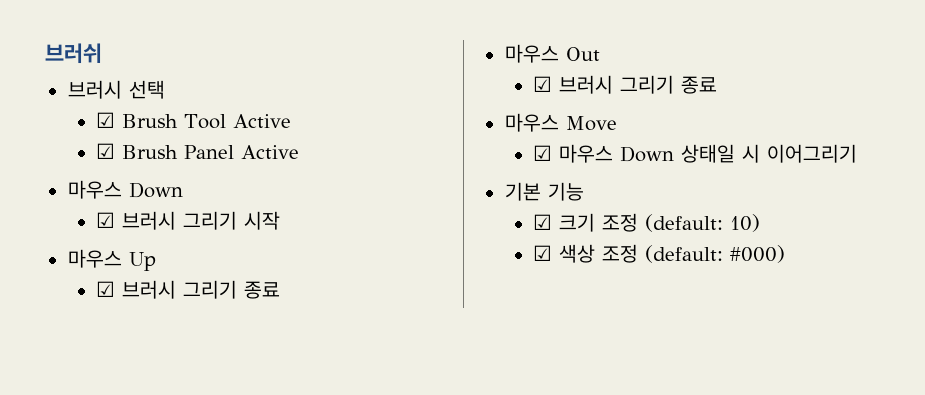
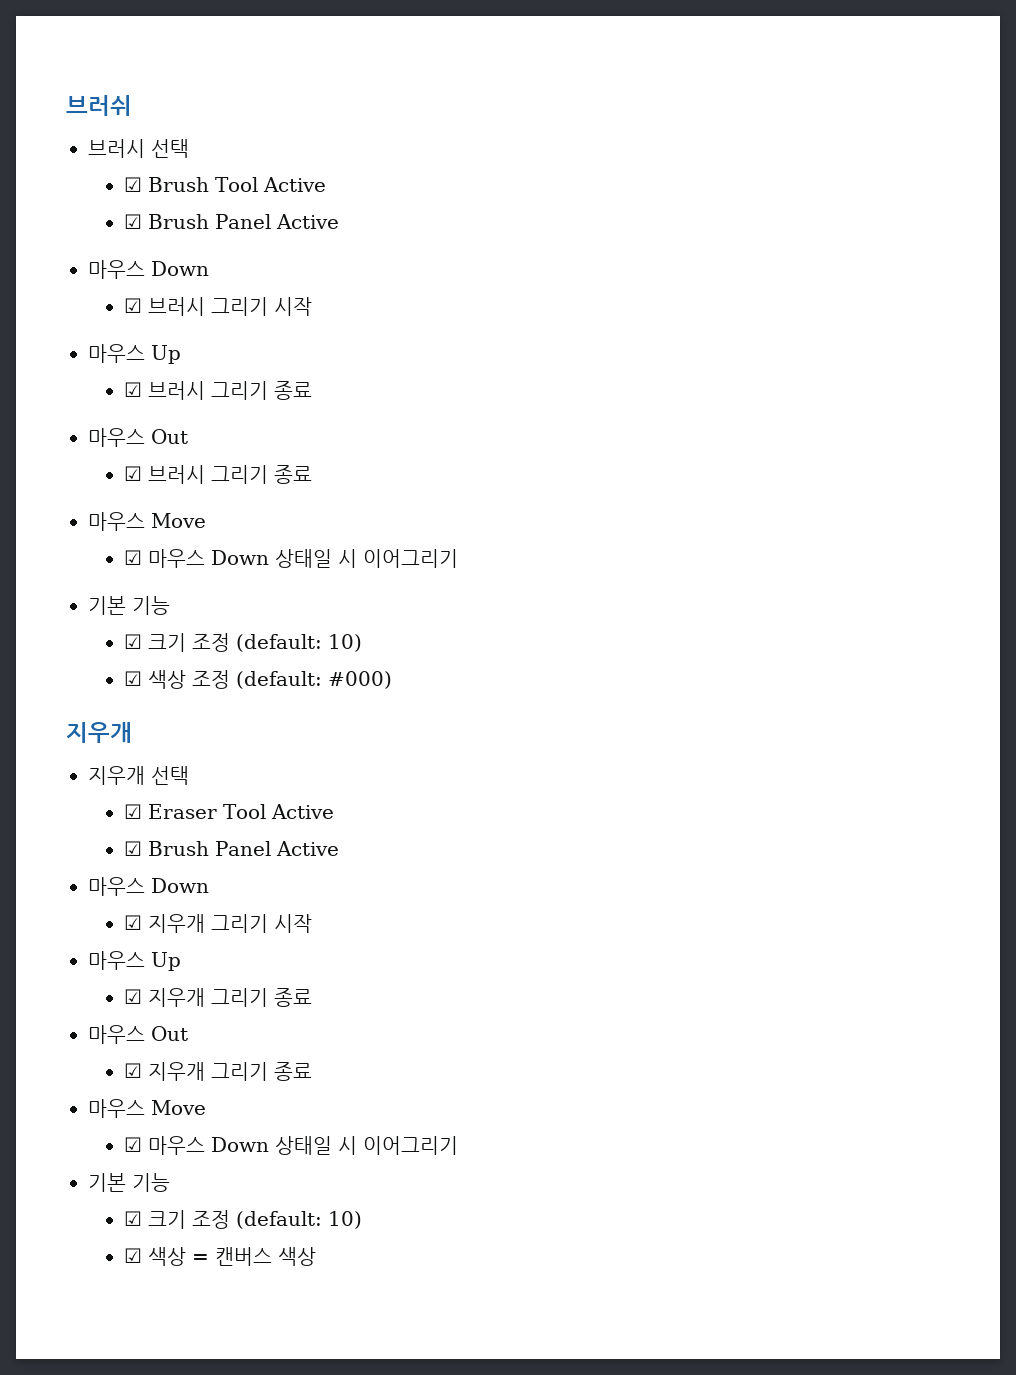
(786, 254) none -> [66,722,132,743] [88,766,189,785] [123,804,334,819] [123,841,339,856] [88,877,209,896] [123,914,312,933] [88,951,181,971] [123,988,312,1007] [88,1025,188,1044] [123,1062,312,1081] [88,1099,206,1118] [123,1136,458,1155] [88,1173,170,1192] [123,1210,362,1229] [123,1247,316,1266] // 지우개 // 지우개 선택 // ☑ Eraser Tool Active // ☑ Brush Panel Active // 마우스 Down // ☑ 지우개 그리기 시작 // 마우스 Up // ☑ 지우개 그리기 종료 // 마우스 Out // ☑ 지우개 그리기 종료 // 마우스 Move // ☑ 마우스 Down 상태일 시 이어그리기 // 기본 기능 // ☑ 크기 조정 (default: 10) // ☑ 색상 = 캔버스 색상

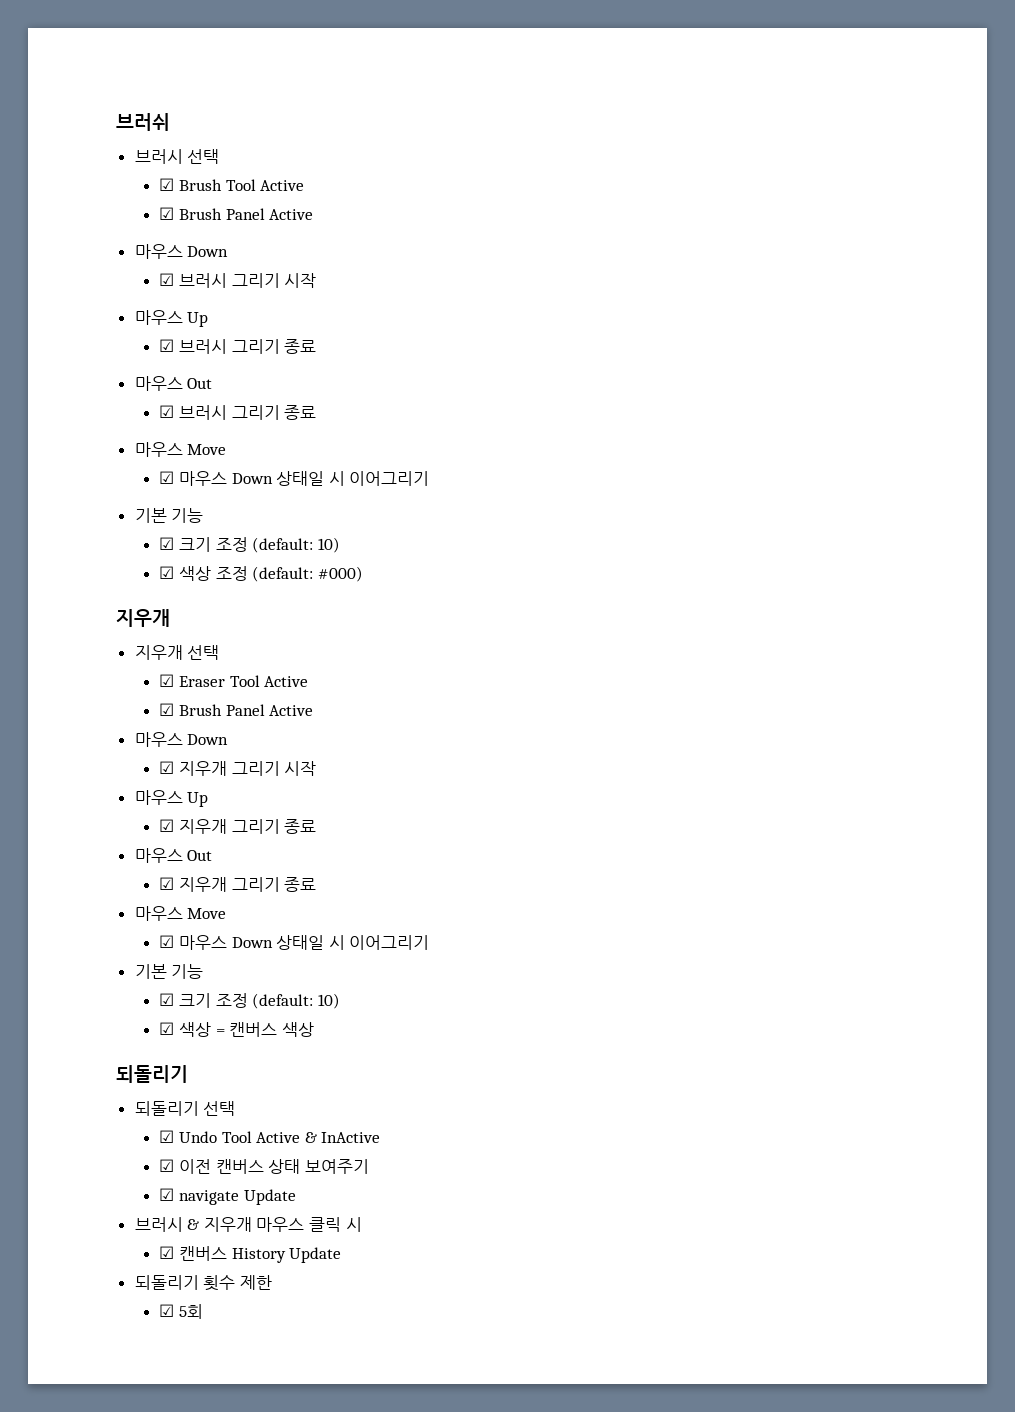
(316, 1256) none -> [116,1065,188,1083] [134,1101,236,1116] [159,1130,381,1143] [159,1159,369,1174] [159,1188,296,1205] [134,1217,362,1232] [159,1246,342,1263] [134,1275,272,1291] [159,1304,204,1319] // 되돌리기 // 되돌리기 선택 // ☑ Undo Tool Active & InActive // ☑ 이전 캔버스 상태 보여주기 // ☑ navigate Update // 브러시 & 지우개 마우스 클릭 시 // ☑ 캔버스 History Update // 되돌리기 횟수 제한 // ☑ 5회

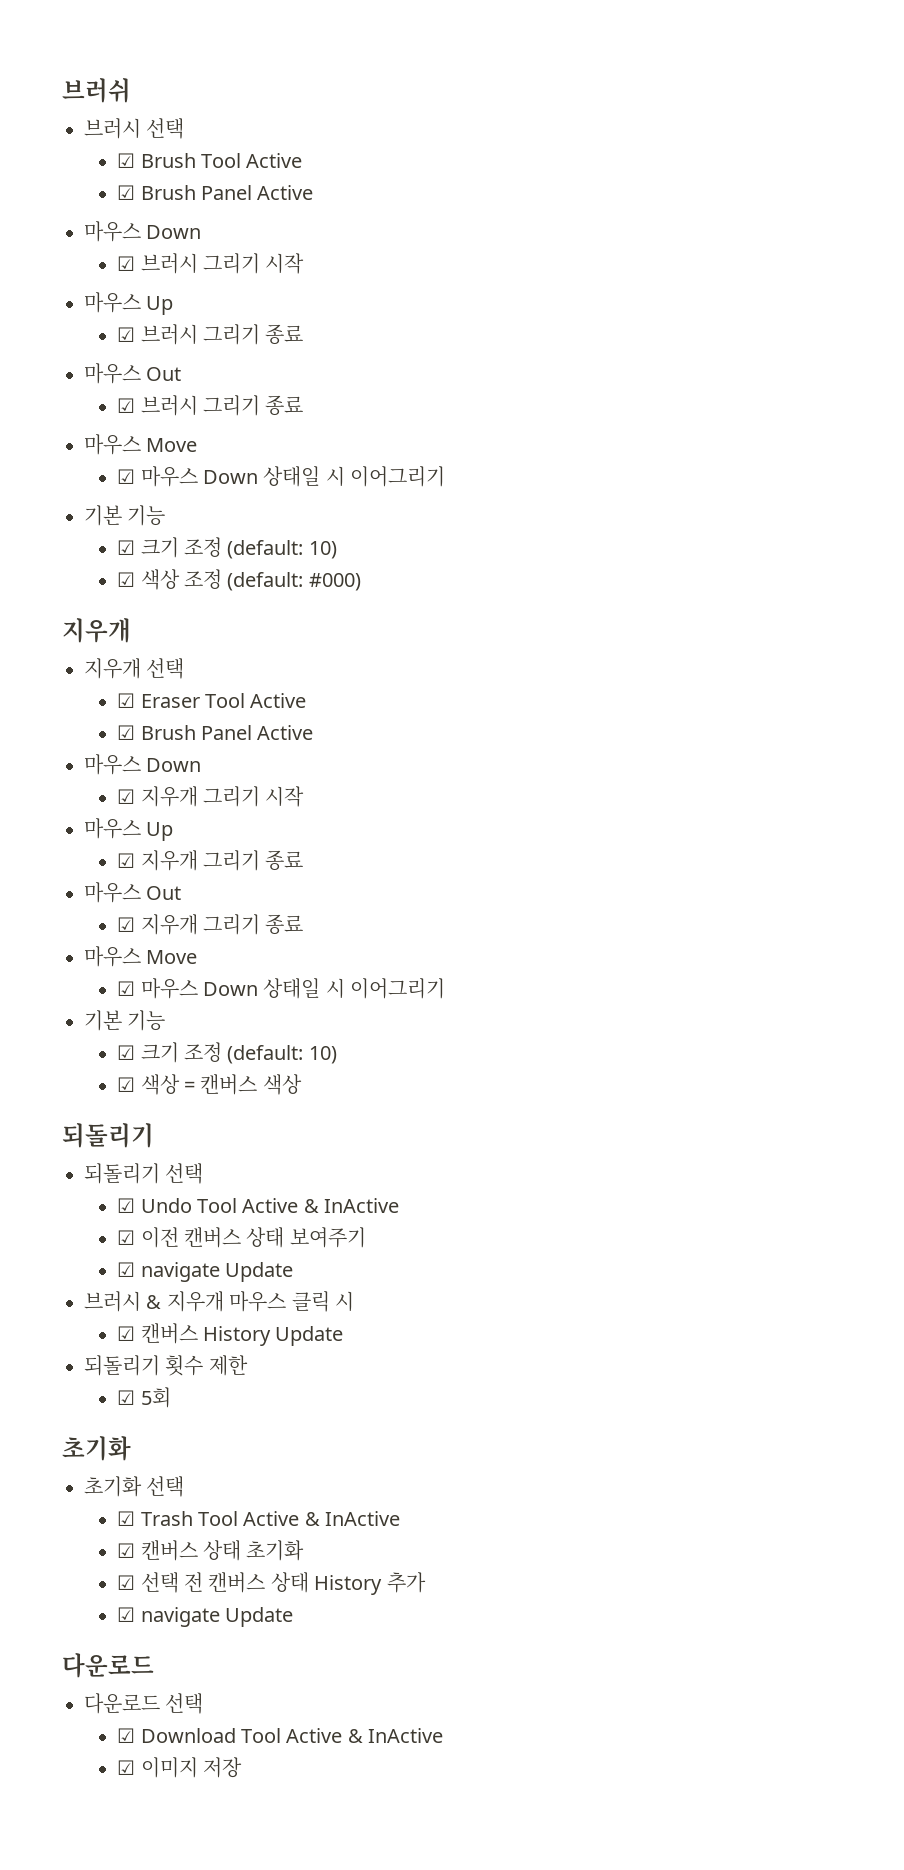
(204, 1311) none -> [62,1436,131,1461] [84,1476,185,1497] [117,1511,401,1526] [117,1540,305,1561] [117,1572,426,1595] [117,1607,294,1627] [62,1653,154,1678] [84,1693,204,1714] [117,1728,444,1743] [117,1757,243,1778] // 초기화 // 초기화 선택 // ☑ Trash Tool Active & InActive // ☑ 캔버스 상태 초기화 // ☑ 선택 전 캔버스 상태 History 추가 // ☑ navigate Update // 다운로드 // 다운로드 선택 // ☑ Download Tool Active & InActive // ☑ 이미지 저장

